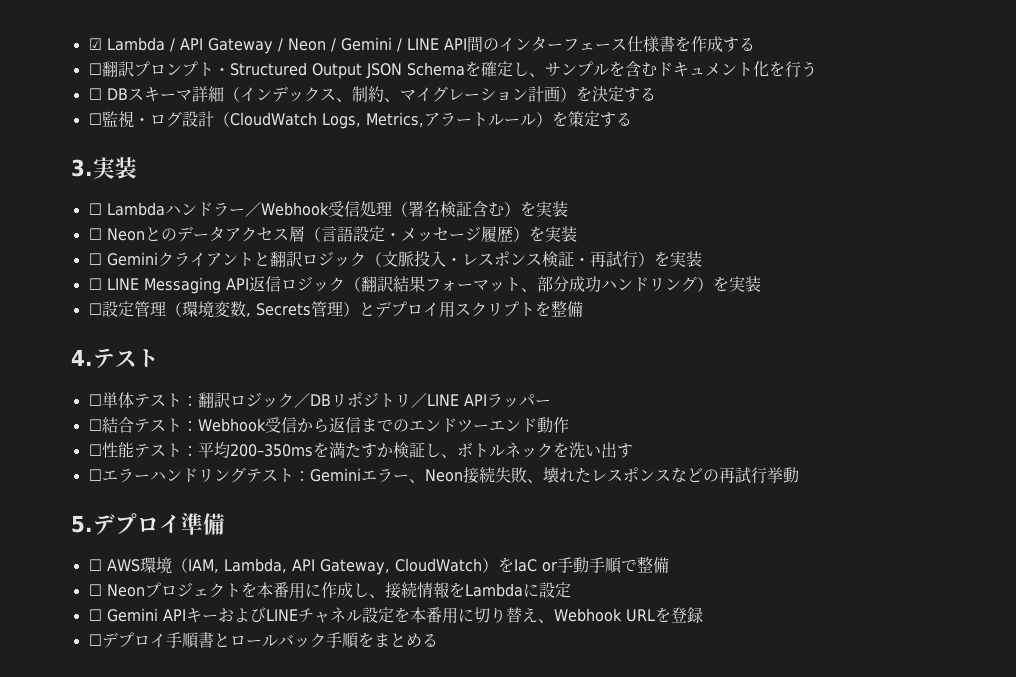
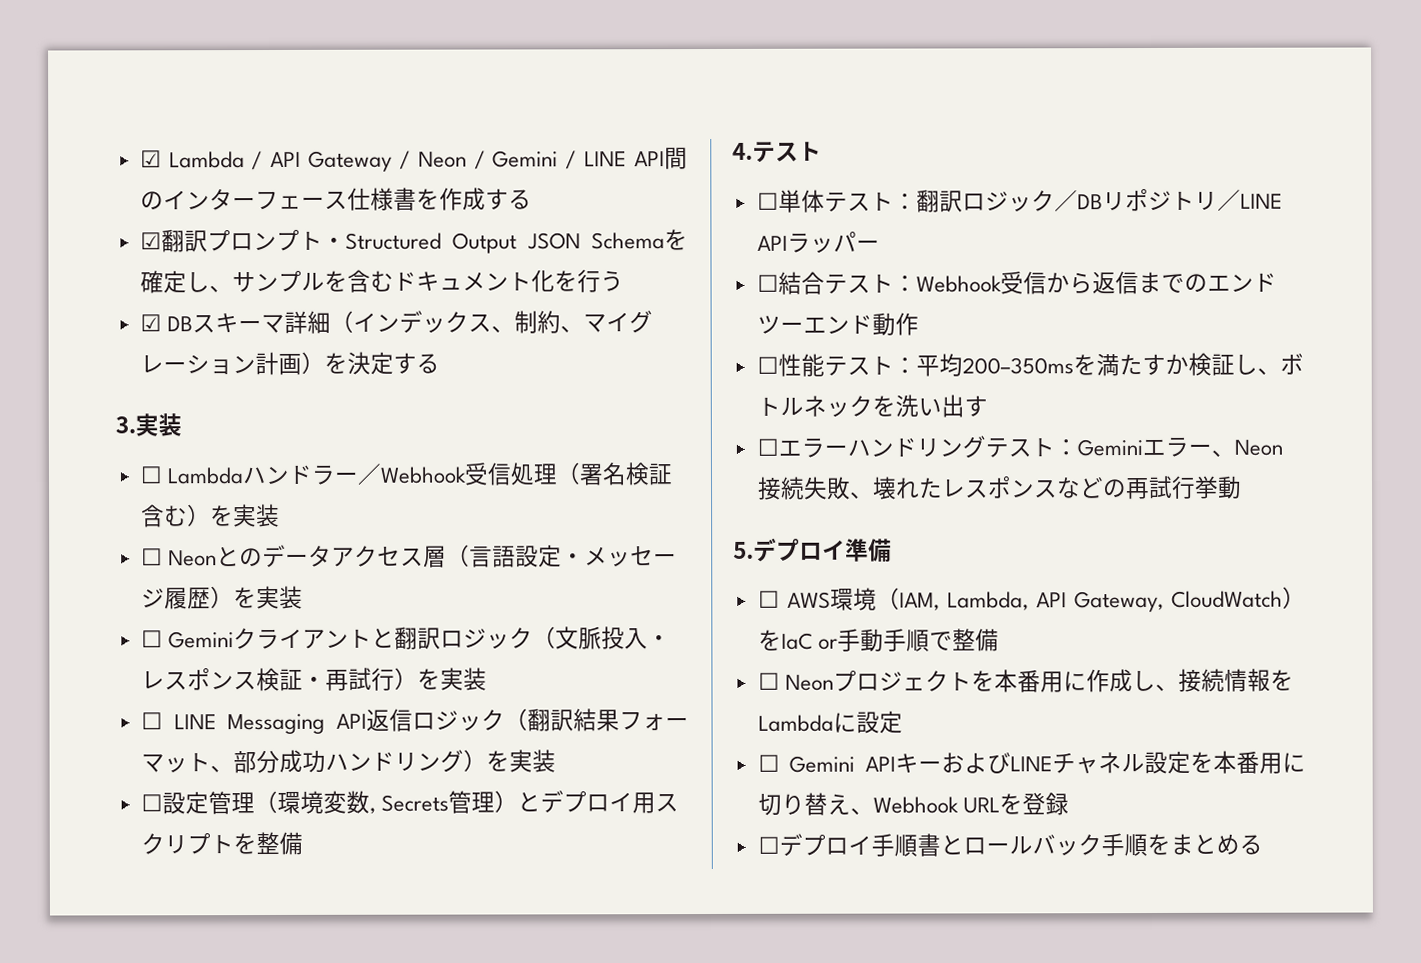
[88,63,102,75] ☐ -> [139,232,162,250] ☑
[88,88,102,100] ☐ -> [139,314,162,332] ☑
[88,111,632,129] // ☐監視・ログ設計（CloudWatch Logs, Metrics,アラートルール）を策定する -> (440, 363) none

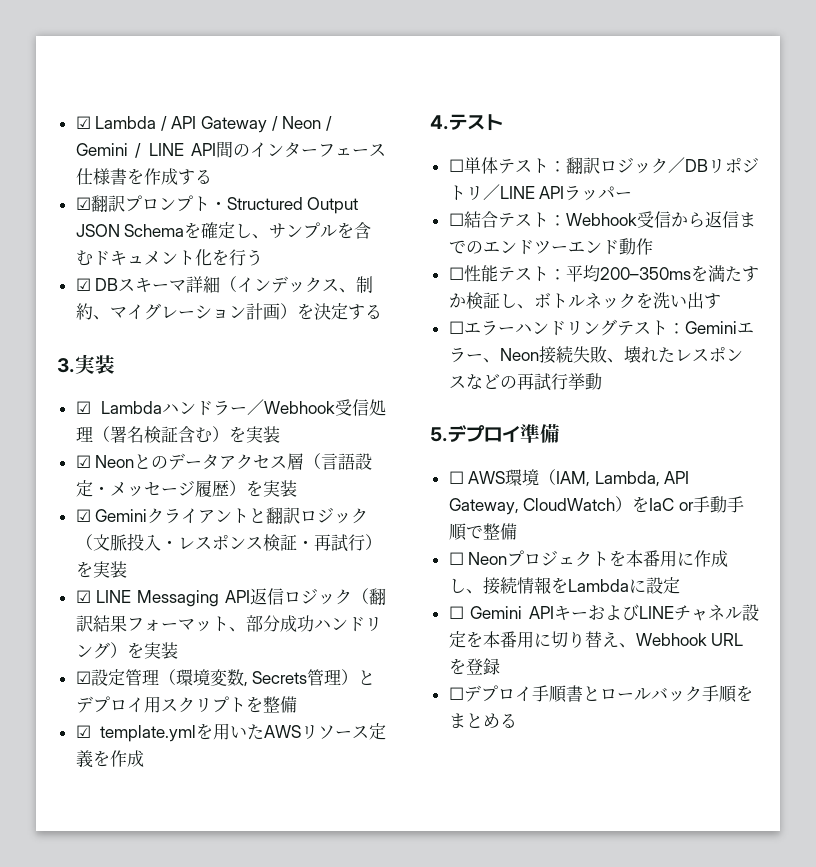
[139,466,163,484] ☐ -> [75,401,91,414] ☑
[140,548,163,566] ☐ -> [75,455,91,468] ☑
[140,630,163,648] ☐ -> [75,509,91,522] ☑
[140,712,163,730] ☐ -> [75,590,91,603] ☑
[140,794,163,812] ☐ -> [75,671,91,684] ☑
(303, 843) none -> [75,723,386,742] [75,750,144,768] // ☑ template.ymlを用いたAWSリソース定義を作成

